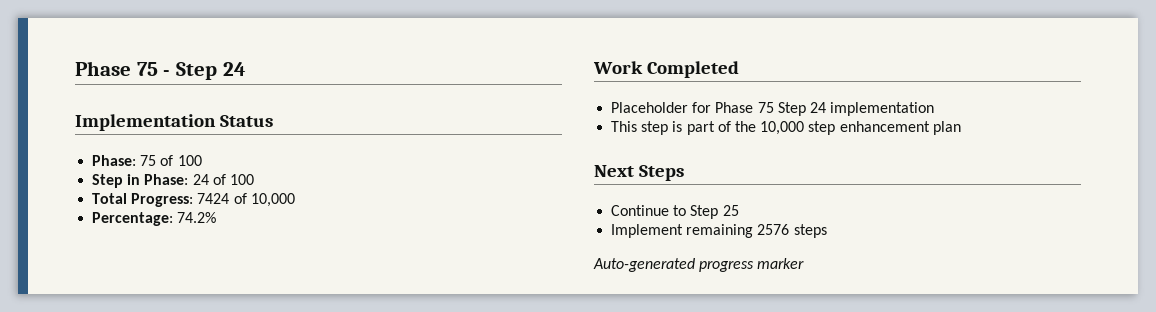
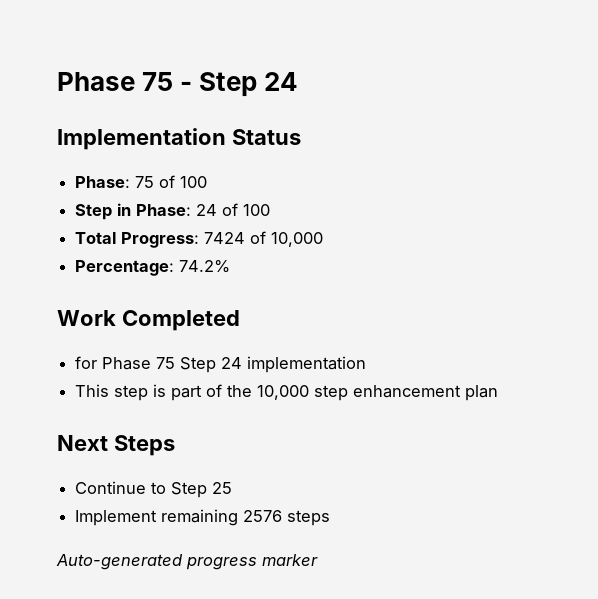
[611,102,689,113] Placeholder -> (240, 320) none

